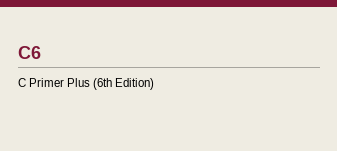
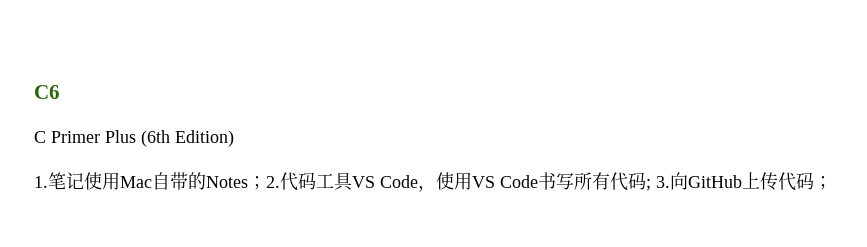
(155, 84) none -> [34,172,832,192] // 1.笔记使用Mac自带的Notes；2.代码工具VS Code，使用VS Code书写所有代码; 3.向GitHub上传代码；

